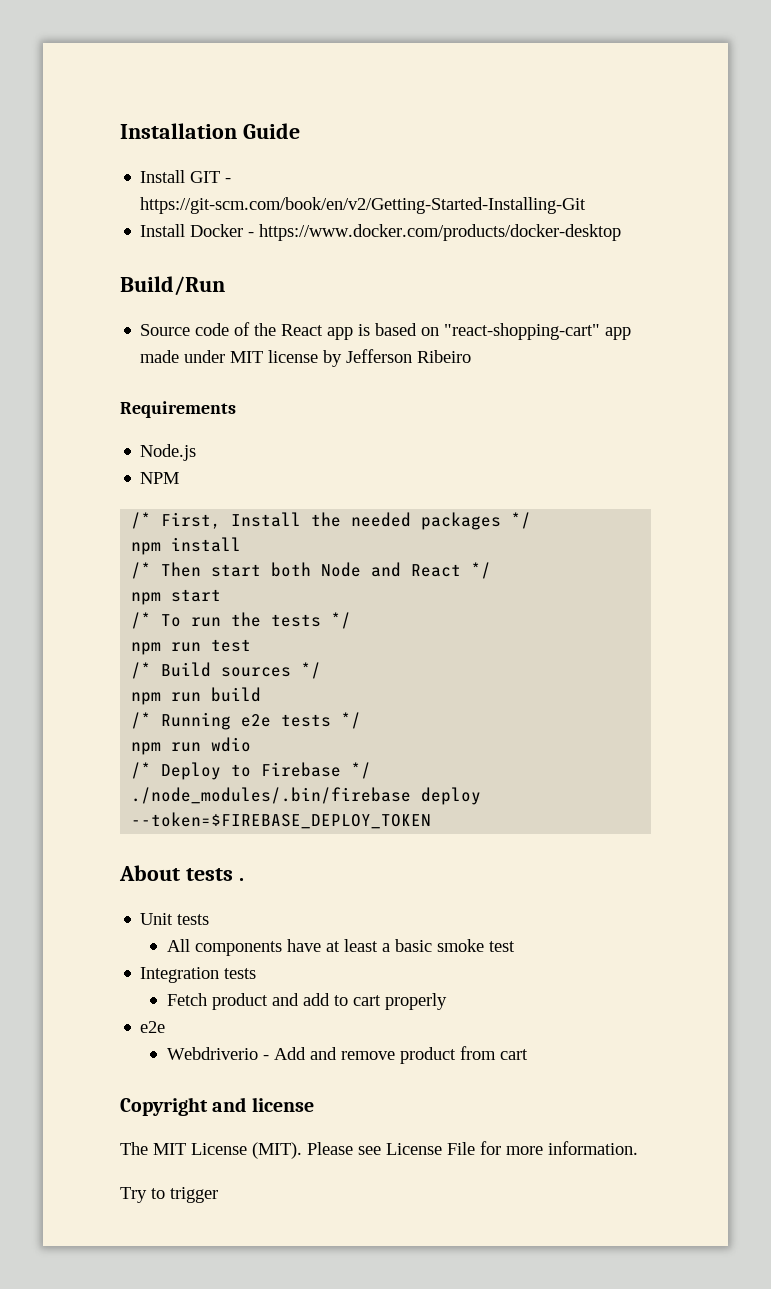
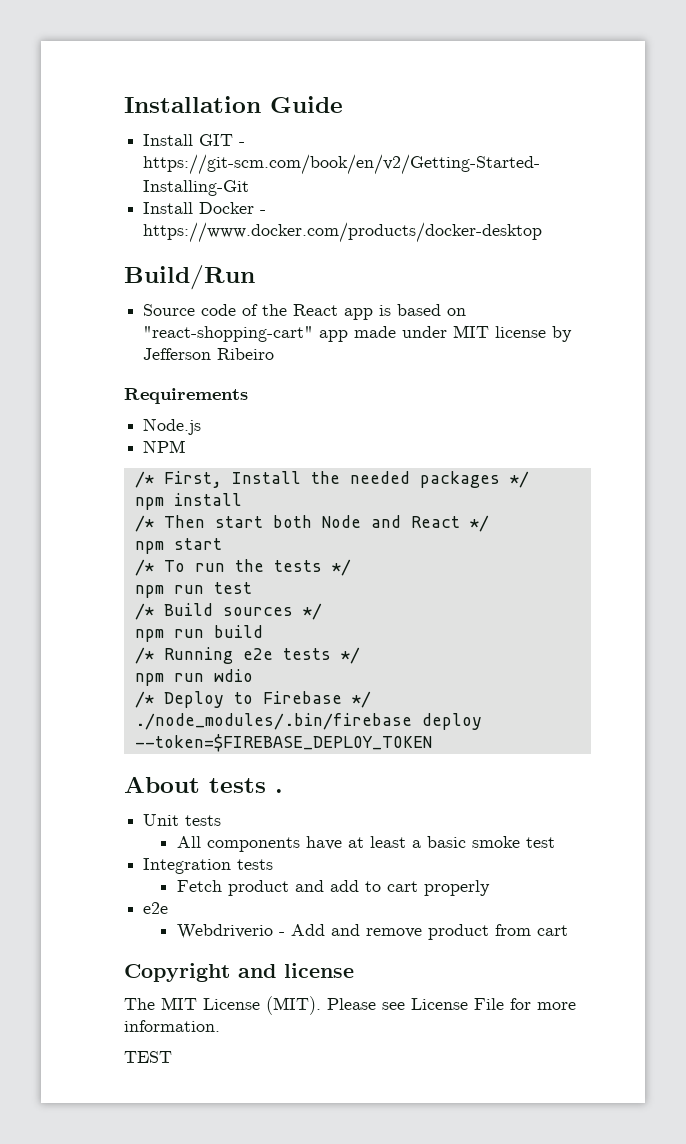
[120,1187,218,1203] Try to trigger -> [124,1051,172,1063] TEST

